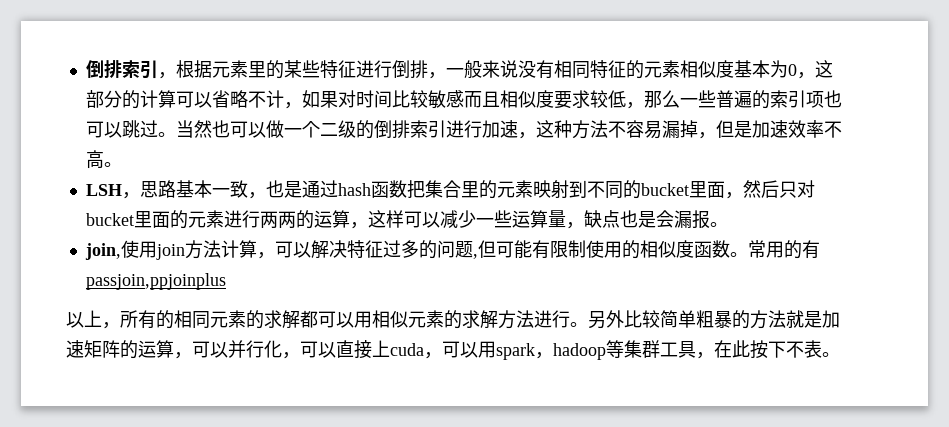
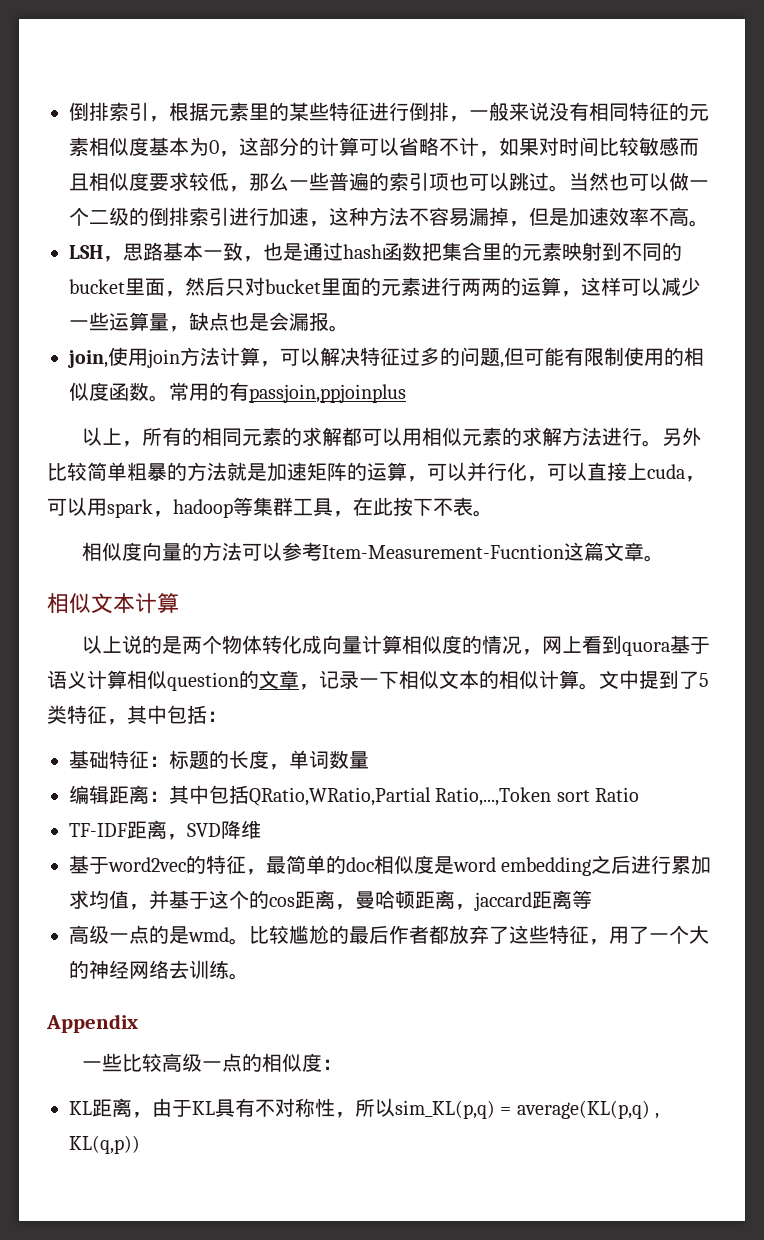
(840, 354) none -> [81,542,664,562] [47,593,179,614] [81,635,710,656] [47,670,709,691] [47,705,227,725] [69,750,369,770] [69,785,640,806] [69,820,261,840] [69,855,712,876] [69,890,592,911] [69,925,709,945] [69,960,249,980] [46,1014,138,1033] [81,1053,342,1072] [69,1098,660,1119] [69,1135,140,1154] // 相似度向量的方法可以参考Item-Measurement-Fucntion这篇文章。 // 相似文本计算 // 以上说的是两个物体转化成向量计算相似度的情况，网上看到quora基于语义计算相似question的文章，记录一下相似文本的相似计算。文中提到了5类特征，其中包括： // 基础特征：标题的长度，单词数量 // 编辑距离：其中包括QRatio,WRatio,Partial Ratio,...,Token sort Ratio // TF-IDF距离，SVD降维 // 基于word2vec的特征，最简单的doc相似度是word embedding之后进行累加求均值，并基于这个的cos距离，曼哈顿距离，jaccard距离等 // 高级一点的是wmd。比较尴尬的最后作者都放弃了这些特征，用了一个大的神经网络去训练。 // Appendix // 一些比较高级一点的相似度： // KL距离，由于KL具有不对称性，所以sim_KL(p,q) = average(KL(p,q) , KL(q,p))

